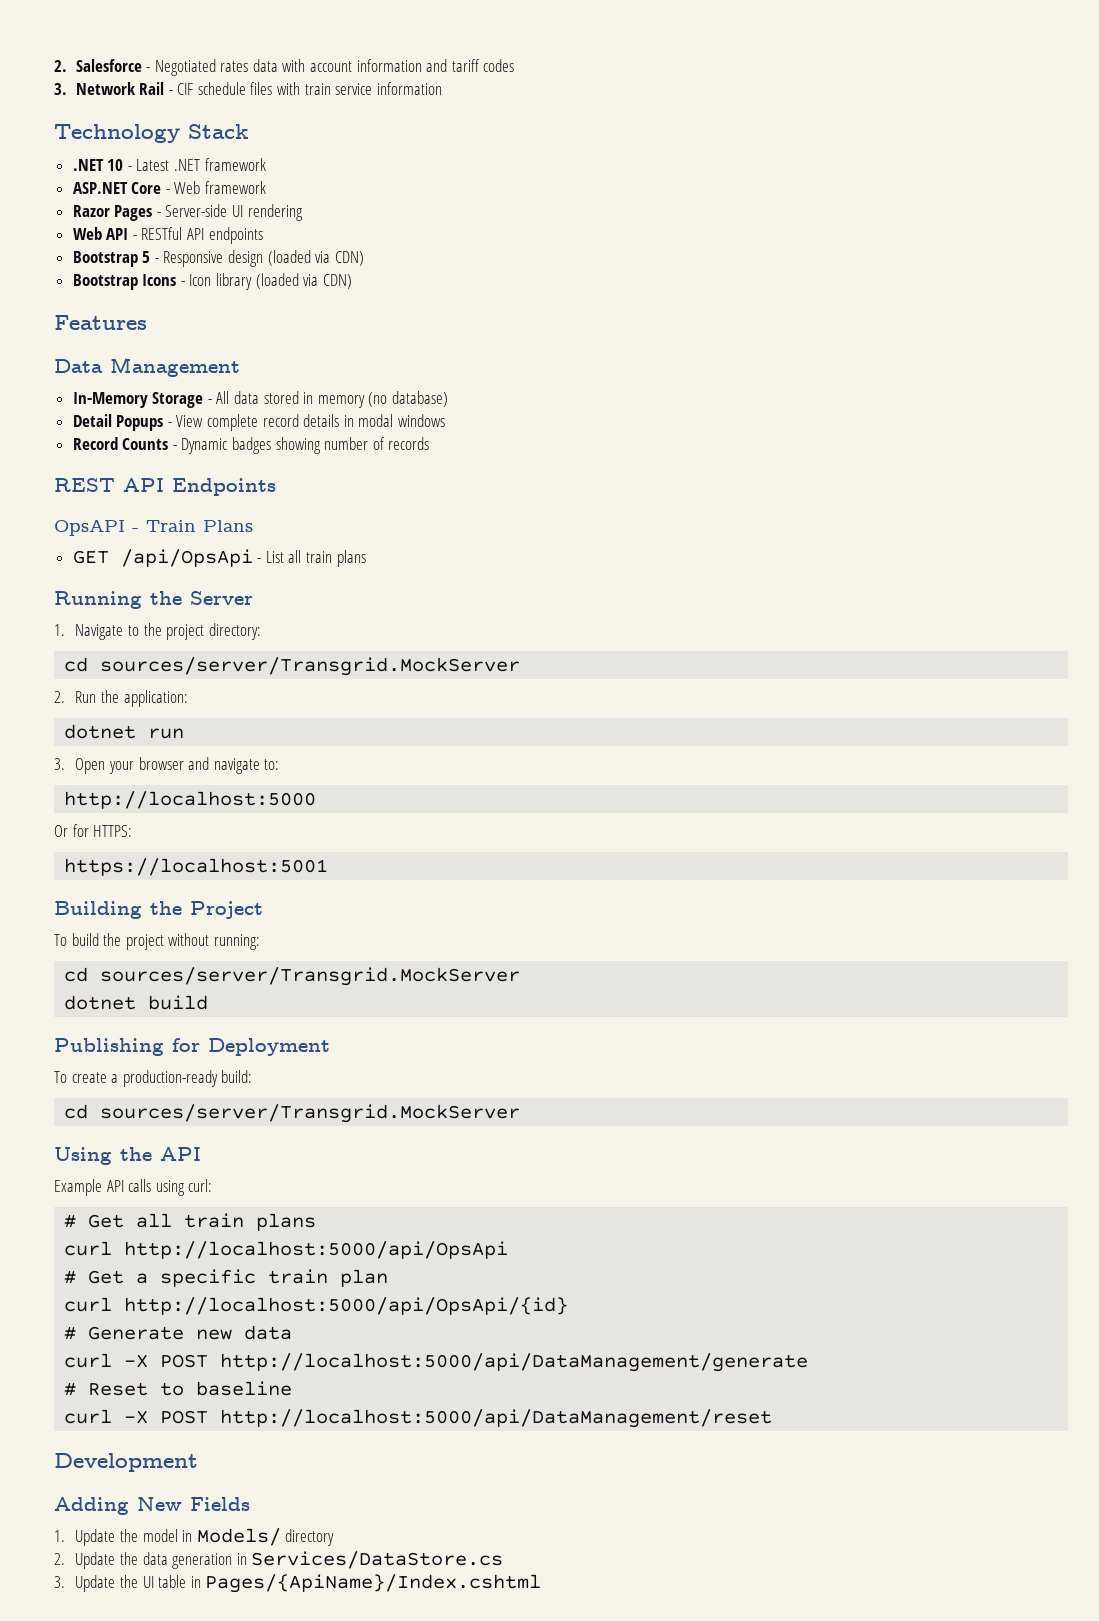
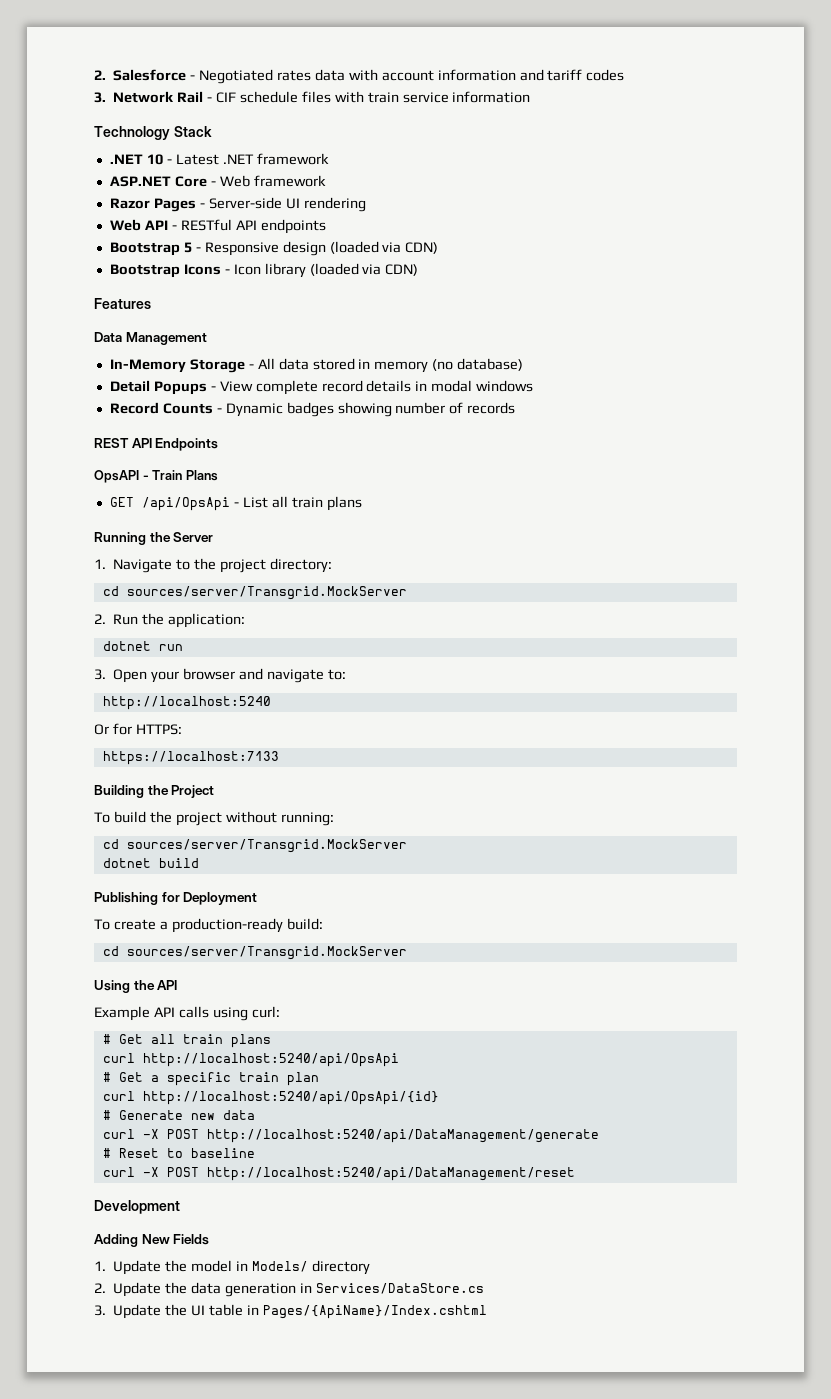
[64,791,317,809] http://localhost:5000 -> [102,696,271,710] http://localhost:5240
[64,858,329,876] https://localhost:5001 -> [102,751,279,765] https://localhost:7133
[124,1241,509,1259] http://localhost:5000/api/OpsApi -> [142,1053,399,1067] http://localhost:5240/api/OpsApi
[124,1297,569,1315] http://localhost:5000/api/OpsApi/{id} -> [142,1091,439,1105] http://localhost:5240/api/OpsApi/{id}
[220,1353,809,1372] http://localhost:5000/api/DataManagement/generate -> [206,1129,599,1143] http://localhost:5240/api/DataManagement/generate
[220,1409,773,1428] http://localhost:5000/api/DataManagement/reset -> [206,1167,575,1181] http://localhost:5240/api/DataManagement/reset

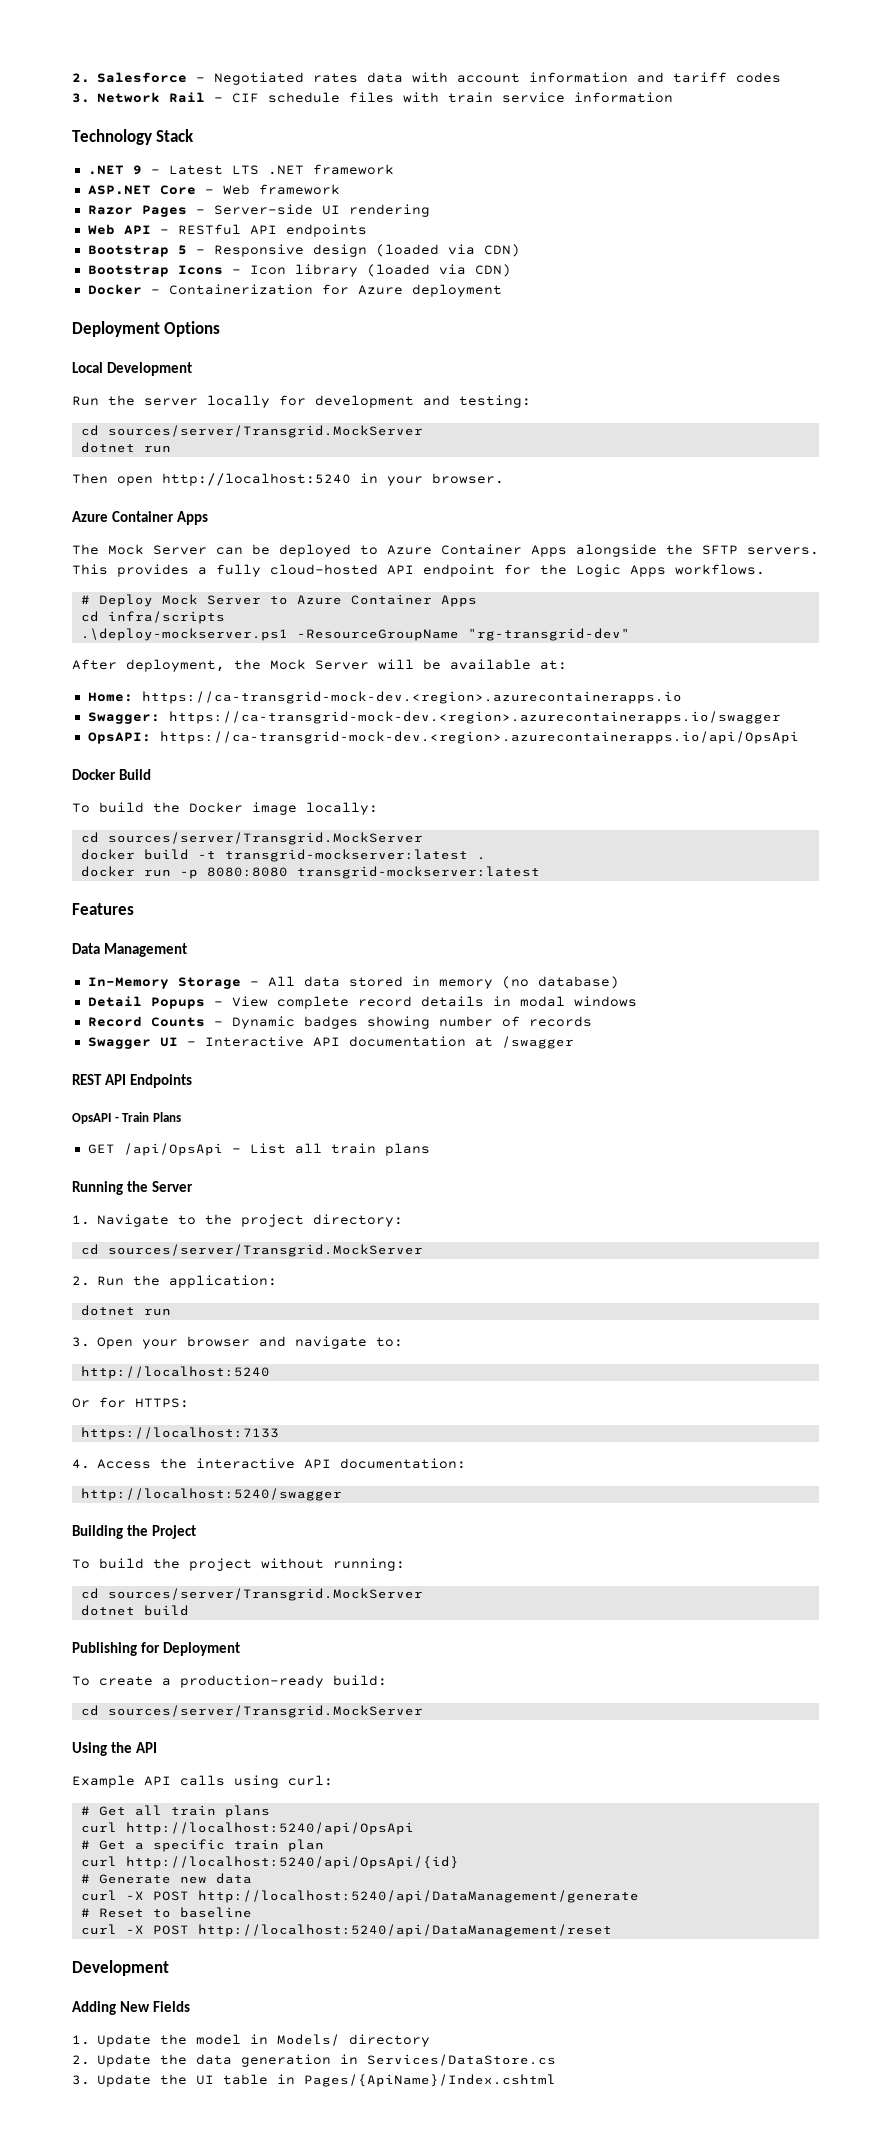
[146,154,163,165] 10 -> [132,165,142,175] 9
(219, 159) none -> [231,165,259,175] LTS
(419, 270) none -> [87,284,502,297] [72,321,221,337] [72,362,192,376] [72,395,531,408] [80,425,423,438] [80,442,171,453] [72,473,504,486] [72,511,208,525] [72,544,819,557] [72,564,765,577] [80,594,477,607] [80,611,225,624] [80,628,630,641] [72,659,567,672] [87,691,682,704] [87,711,781,724] [87,731,799,744] [72,769,151,780] [72,802,378,815] [80,832,423,845] [80,849,486,862] [80,866,540,879] // Docker - Containerization for Azure deployment // Deployment Options // Local Development // Run the server locally for development and testing: // cd sources/server/Transgrid.MockServer // dotnet run // Then open http://localhost:5240 in your browser. // Azure Container Apps // The Mock Server can be deployed to Azure Container Apps alongside the SFTP servers. This provides a fully cloud-hosted API endpoint for the Logic Apps workflows. // # Deploy Mock Server to Azure Container Apps // cd infra/scripts // .\deploy-mockserver.ps1 -ResourceGroupName "rg-transgrid-dev" // After deployment, the Mock Server will be available at: // Home: https://ca-transgrid-mock-dev.<region>.azurecontainerapps.io // Swagger: https://ca-transgrid-mock-dev.<region>.azurecontainerapps.io/swagger // OpsAPI: https://ca-transgrid-mock-dev.<region>.azurecontainerapps.io/api/OpsApi // Docker Build // To build the Docker image locally: // cd sources/server/Transgrid.MockServer // docker build -t transgrid-mockserver:latest . // docker run -p 8080:8080 transgrid-mockserver:latest
(516, 408) none -> [87,1036,574,1049] // Swagger UI - Interactive API documentation at /swagger
(279, 758) none -> [72,1458,467,1469] [80,1488,342,1501] // 4. Access the interactive API documentation: // http://localhost:5240/swagger

